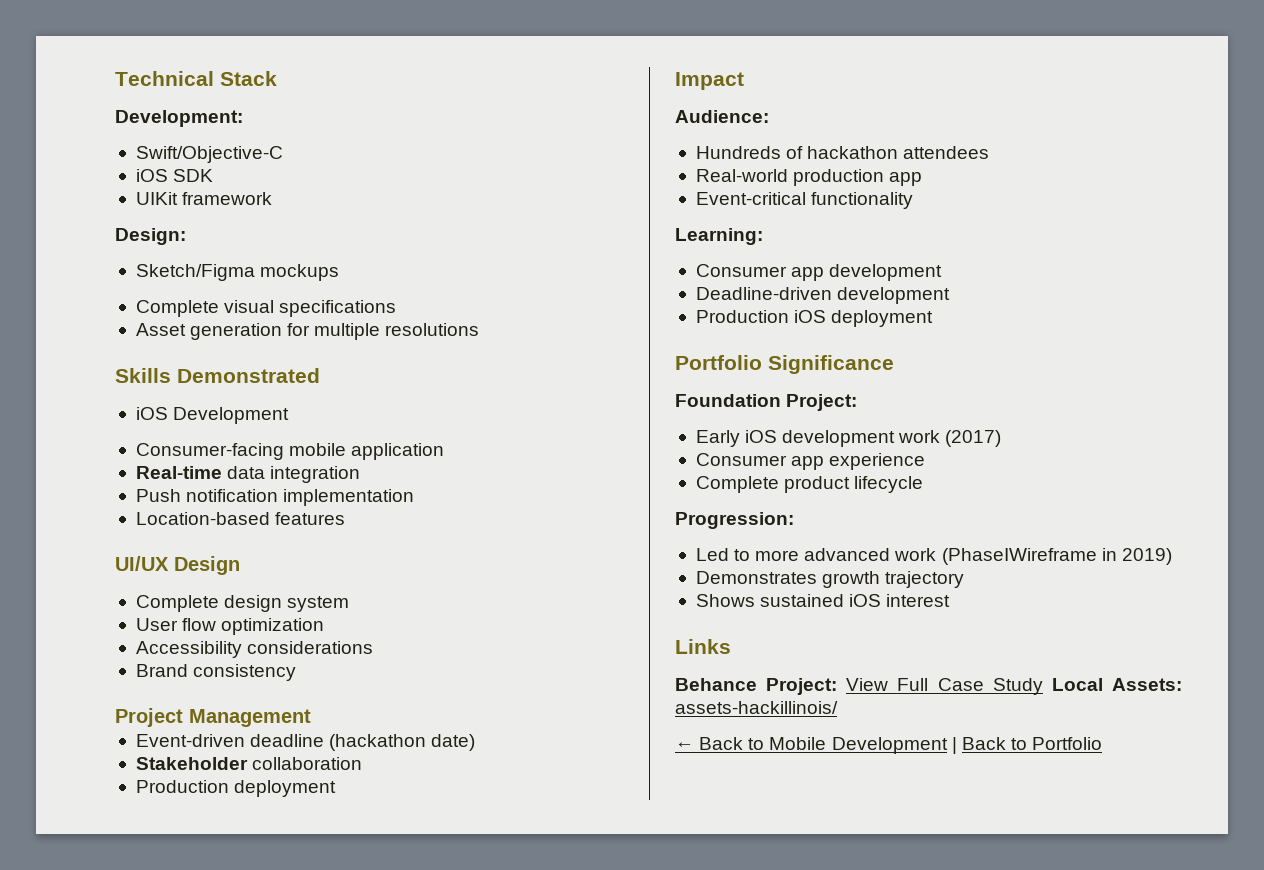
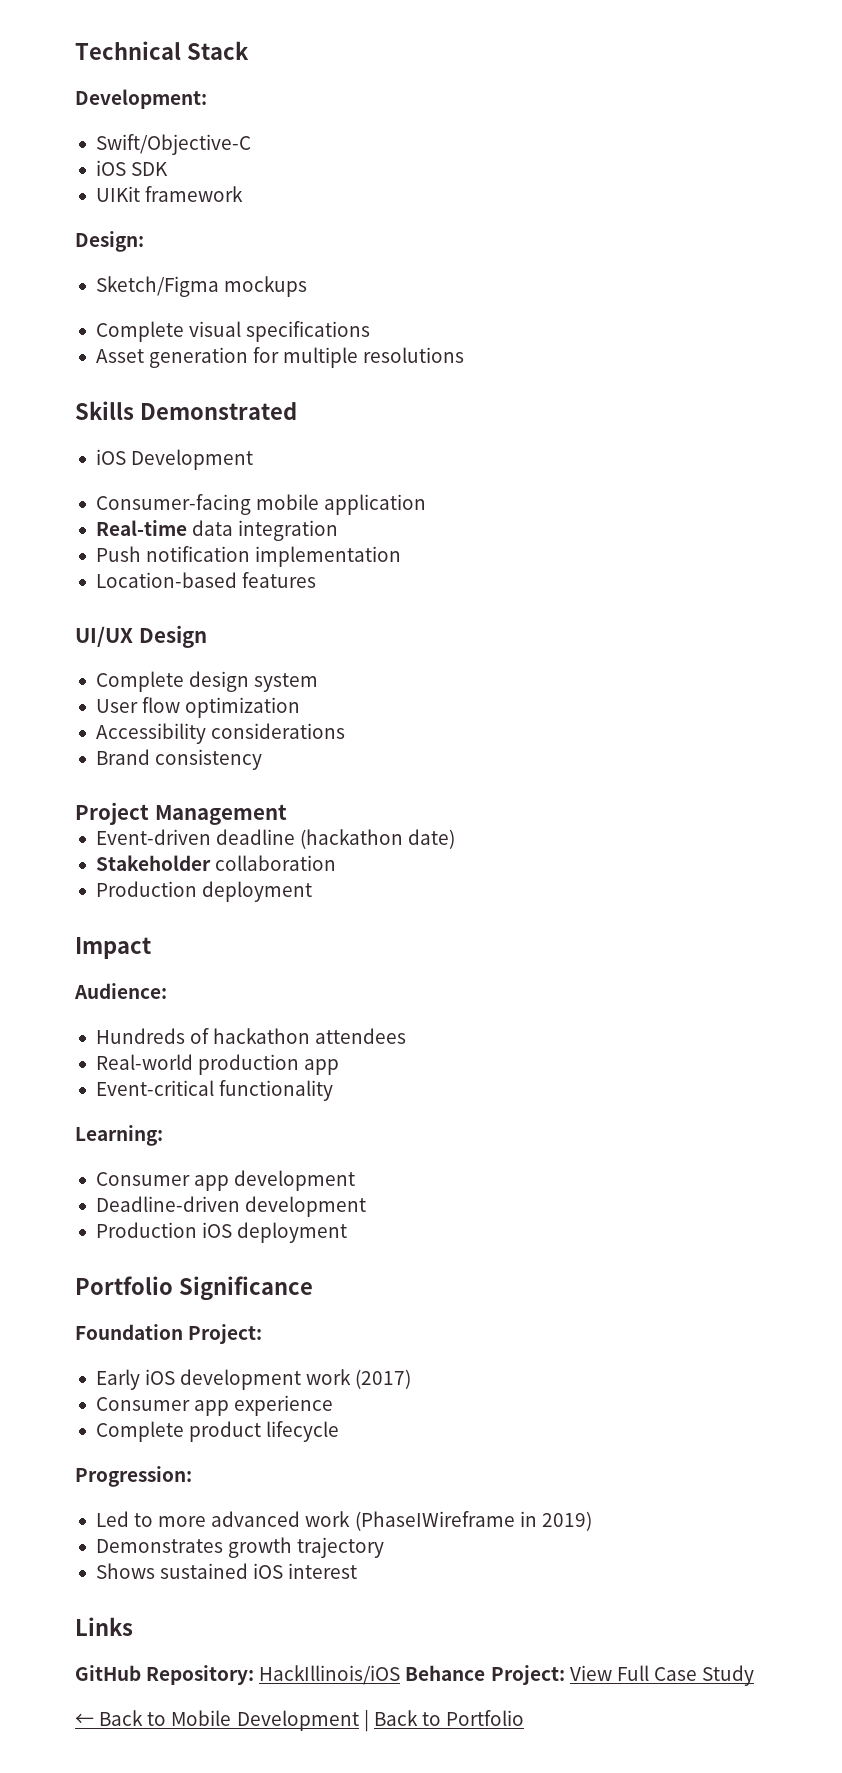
(731, 646) none -> [75,1665,401,1685] GitHub Repository: HackIllinois/iOS
[1051,678,1182,691] [675,701,838,714] Local Assets: assets-hackillinois/ -> (755, 1675) none

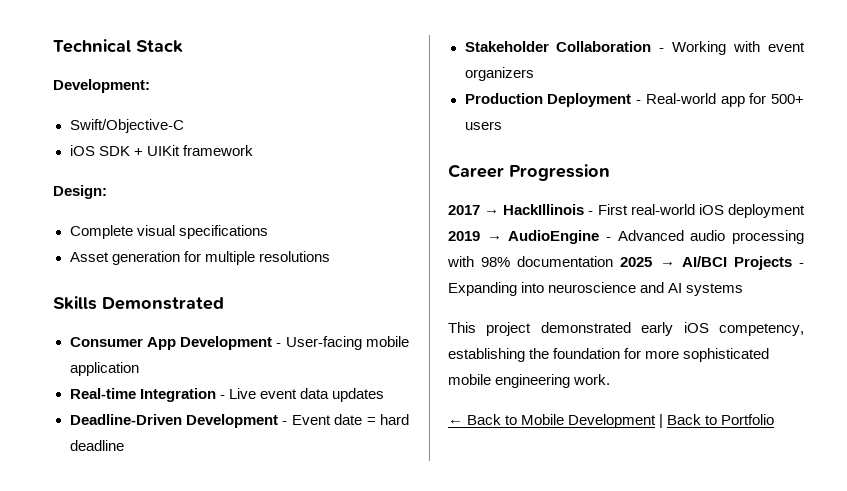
(169, 169) // -> [133,148,143,156] +
[95,276,308,297] // Sketch/Figma mockups -> (107, 192) none
[95,449,254,470] [95,494,251,515] iOS Development // Consumer-facing -> [69,336,362,350] Consumer App Development - User-facing
[192,520,339,541] [95,546,402,567] [95,572,317,588] [75,625,207,648] [95,671,319,692] [95,697,301,718] [95,723,346,744] [95,749,263,770] [75,802,287,825] [95,829,211,845] data integration // Push notification implementation // Location-based features // UI/UX Design // Complete design system // User flow optimization // Accessibility considerations // Brand consistency // Project Management // Event-driven -> [139,388,384,402] [69,414,410,428] Integration - Live event data updates // Deadline-Driven Development - Event date = hard
[300,829,456,849] (hackathon date) -> (124, 445) none
[215,855,337,871] [95,881,313,902] [75,937,151,959] [74,983,167,999] [95,1028,407,1044] [95,1054,340,1075] [95,1080,334,1101] [75,1125,163,1146] [95,1170,356,1191] [95,1196,367,1217] [95,1222,348,1243] [75,1276,313,1301] [75,1324,263,1344] [95,1369,412,1390] [95,1395,334,1416] [95,1421,340,1442] [75,1466,192,1487] [95,1511,592,1531] [95,1537,385,1558] [95,1563,358,1579] [75,1617,133,1636] [75,1665,755,1686] collaboration // Production deployment // Impact // Audience: // Hundreds of hackathon attendees // Real-world production app // Event-critical functionality // Learning: // Consumer app development // Deadline-driven development // Production iOS deployment // Portfolio Significance // Foundation Project: // Early iOS development work (2017) // Consumer app experience // Complete product lifecycle // Progression: // Led to more advanced work (PhaseIWireframe in 2019) // Demonstrates growth trajectory // Shows sustained iOS interest // Links // GitHub Repository: HackIllinois/iOS Behance Project: View Full Case Study -> [556,41,805,55] [464,67,534,81] [464,93,804,107] [464,121,502,130] [448,164,610,181] [448,204,805,218] [448,230,804,244] [447,256,804,270] [448,282,744,296] [448,322,804,336] [448,348,770,362] [448,374,611,388] Collaboration - Working with event organizers // Production Deployment - Real-world app for 500+ users // Career Progression // 2017 → HackIllinois - First real-world iOS deployment 2019 → AudioEngine - Advanced audio processing with 98% documentation 2025 → AI/BCI Projects - Expanding into neuroscience and AI systems // This project demonstrated early iOS competency, establishing the foundation for more sophisticated mobile engineering work.

